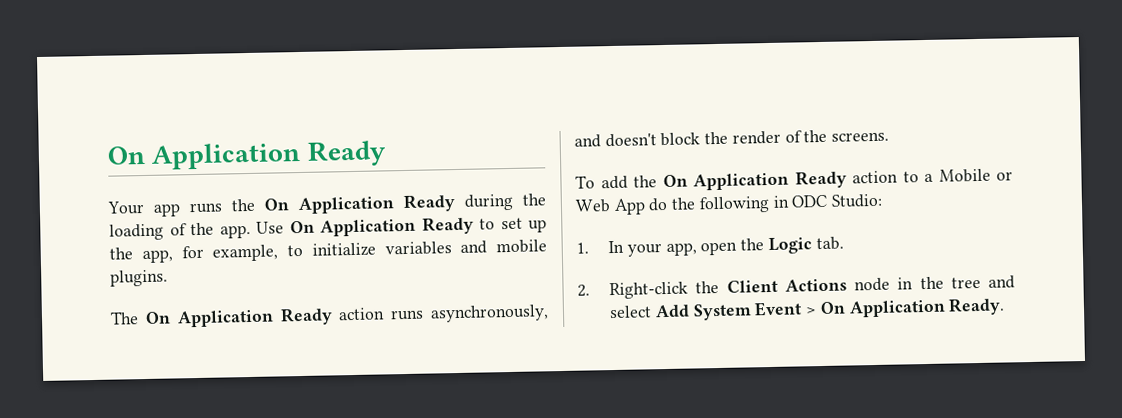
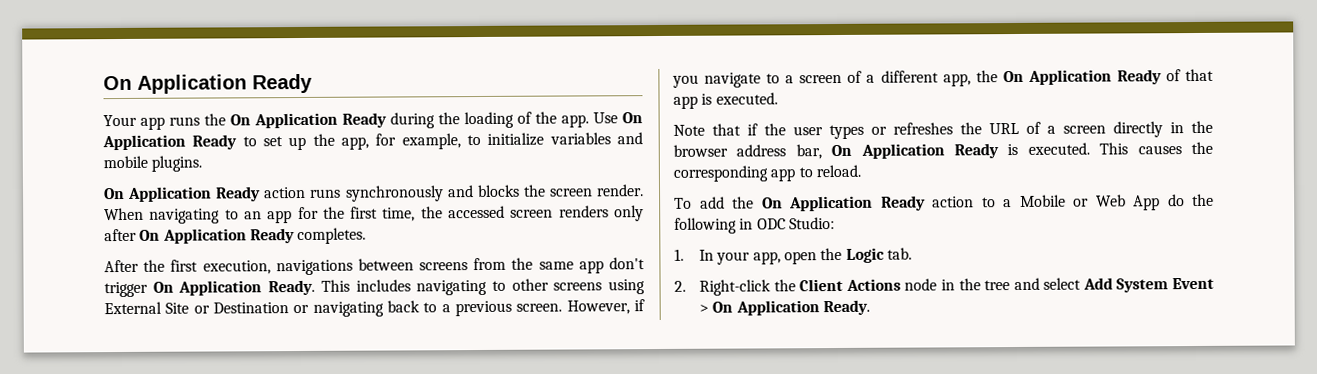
[110,311,139,325] The -> (203, 163) none
[430,304,549,323] [574,129,890,148] asynchronously, and doesn't block the render of the screens. -> [344,184,645,202] [104,205,645,224] [104,227,367,245] [104,257,645,276] [104,278,645,298] [104,299,645,317] [672,68,1214,88] [673,92,778,109] [673,120,1213,140] [673,141,1213,160] [673,164,861,182] synchronously and blocks the screen render. When navigating to an app for the first time, the accessed screen renders only after On Application Ready completes. // After the first execution, navigations between screens from the same app don't trigger On Application Ready. This includes navigating to other screens using External Site or Destination or navigating back to a previous screen. However, if you navigate to a screen of a different app, the On Application Ready of that app is executed. // Note that if the user types or refreshes the URL of a screen directly in the browser address bar, On Application Ready is executed. This causes the corresponding app to reload.

